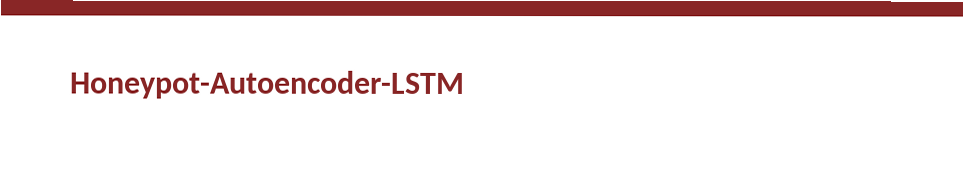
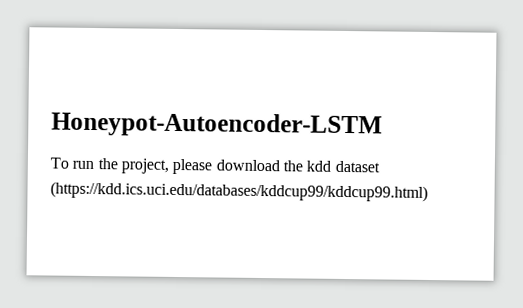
(465, 84) none -> [50,157,380,175] [50,181,428,202] // To run the project, please download the kdd dataset (https://kdd.ics.uci.edu/databases/kddcup99/kddcup99.html)

